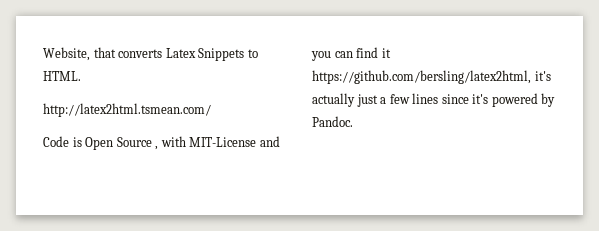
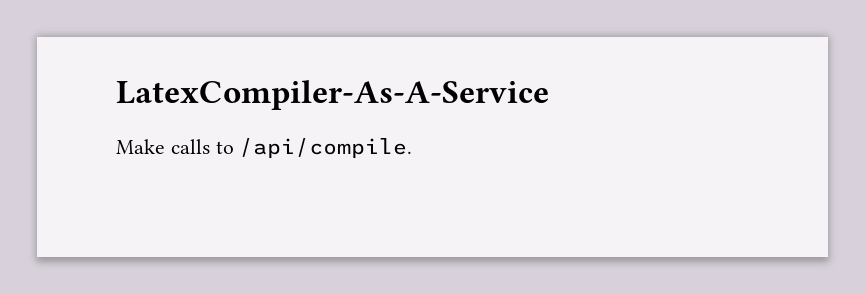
[43,47,258,61] [43,71,81,81] [43,103,211,117] [43,136,280,150] [311,47,391,61] [312,70,551,84] [312,93,556,107] [312,116,353,127] Website, that converts Latex Snippets to HTML. // http://latex2html.tsmean.com/ // Code is Open Source , with MIT-License and you can find it https://github.com/bersling/latex2html, it's actually just a few lines since it's powered by Pandoc. -> [116,80,549,110] [116,138,413,158] LatexCompiler-As-A-Service // Make calls to /api/compile.

